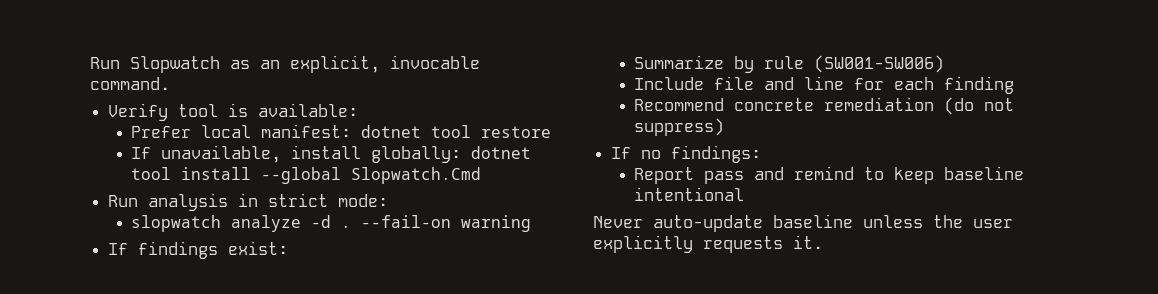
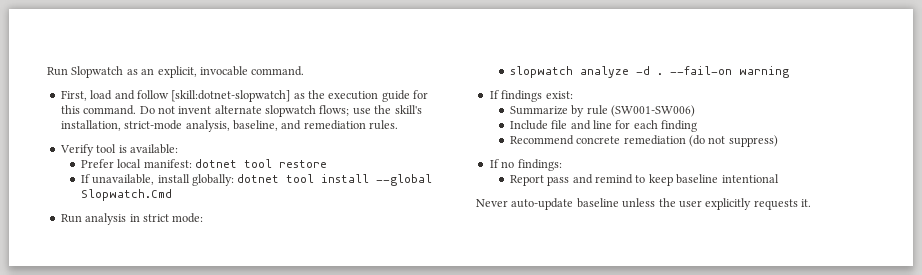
(170, 83) none -> [60,90,429,102] [60,105,422,117] [60,120,398,132] // First, load and follow [skill:dotnet-slopwatch] as the execution guide for this command. Do not invent alternate slopwatch flows; use the skill's installation, strict-mode analysis, baseline, and remediation rules.

